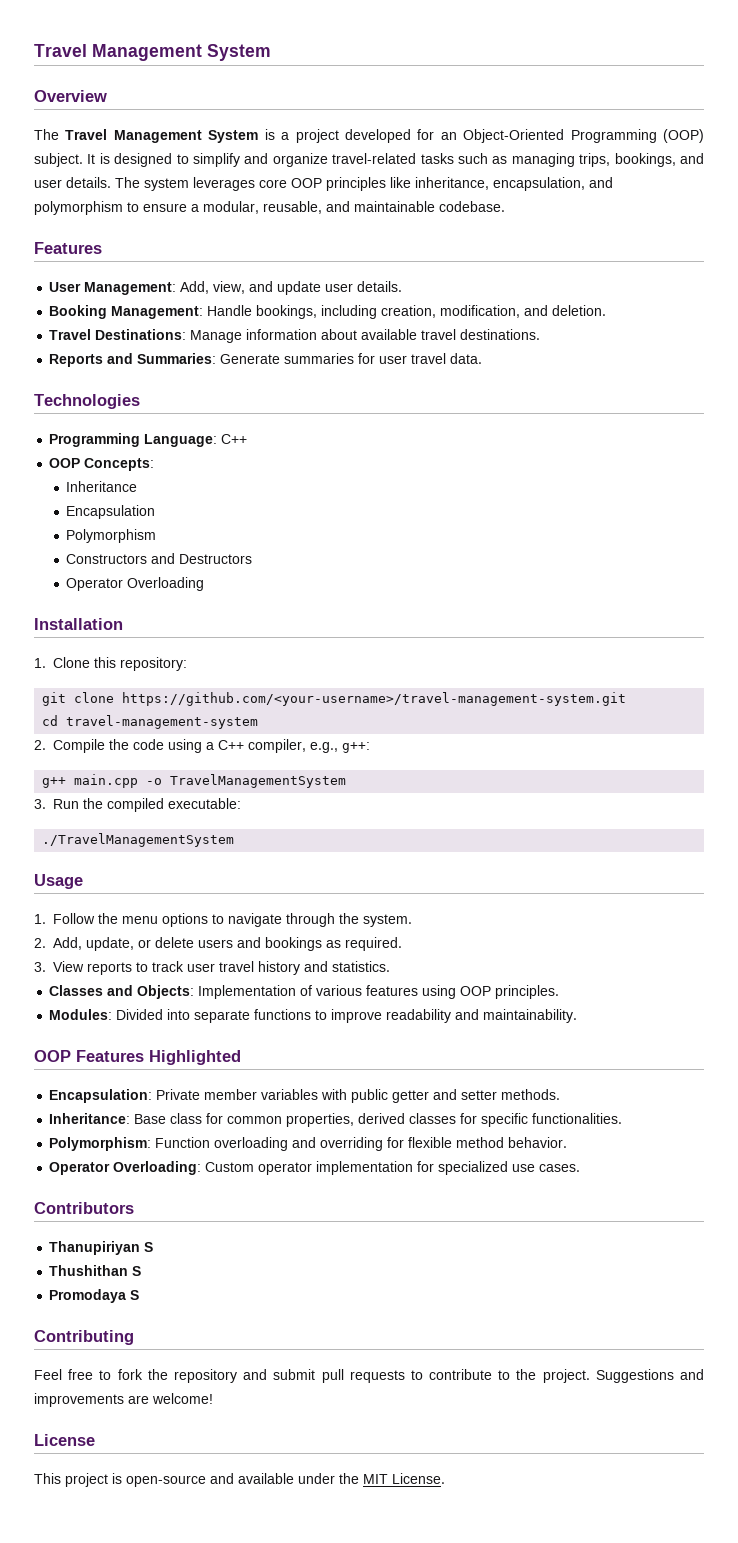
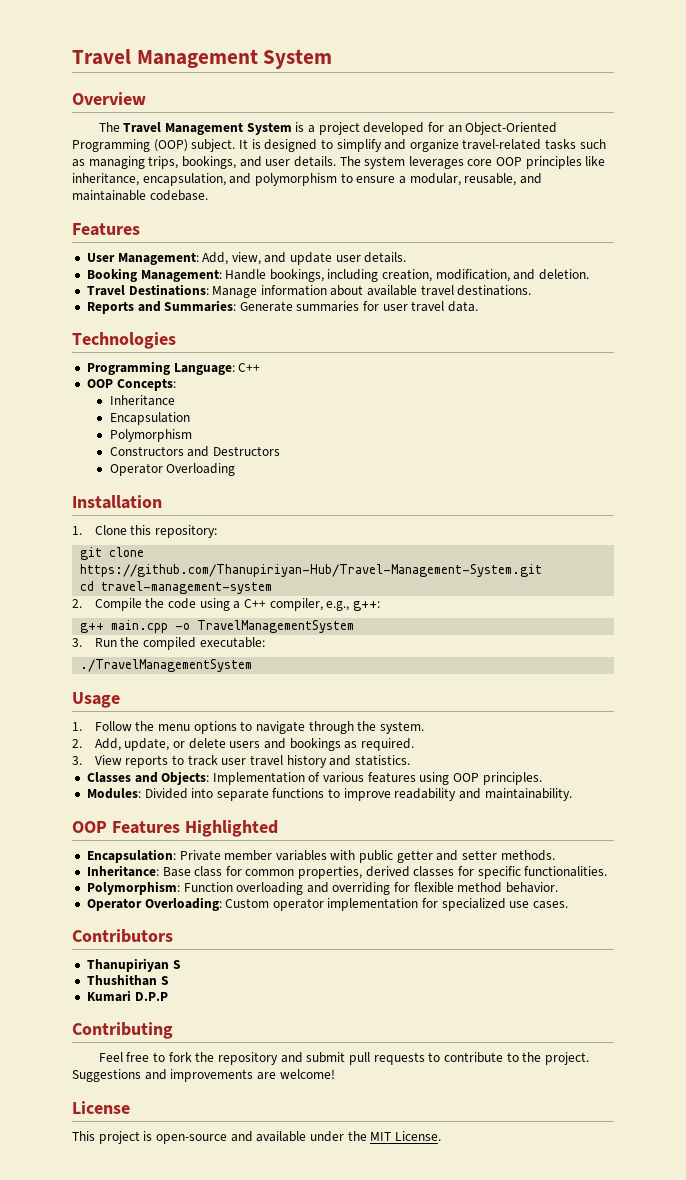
[122,692,627,706] https://github.com/<your-username>/travel-management-system.git -> [80,564,543,577] https://github.com/Thanupiriyan-Hub/Travel-Management-System.git
[49,1289,140,1303] Promodaya S -> [86,990,168,1002] Kumari D.P.P

